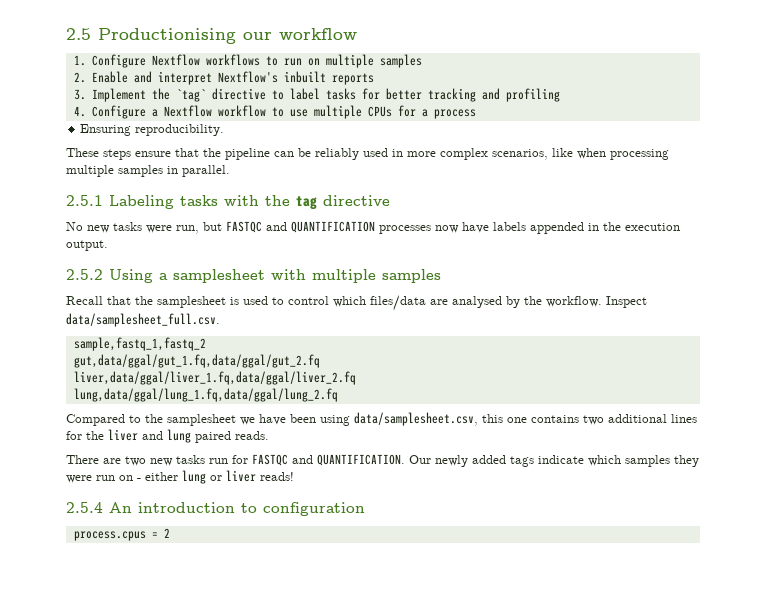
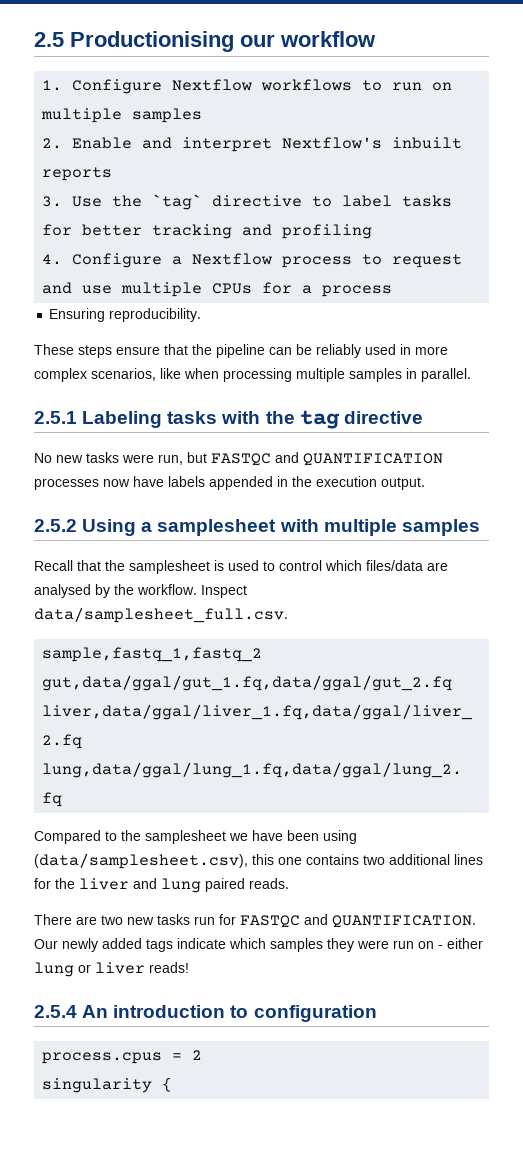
[91,88,146,102] Implement -> [72,196,103,207] Use
[217,105,284,117] workflow to -> [282,254,463,268] [42,282,73,294] process to request and
[354,412,478,426] data/samplesheet.csv, -> [34,853,248,869] (data/samplesheet.csv),
(170, 533) none -> [42,1077,173,1093] // singularity {

